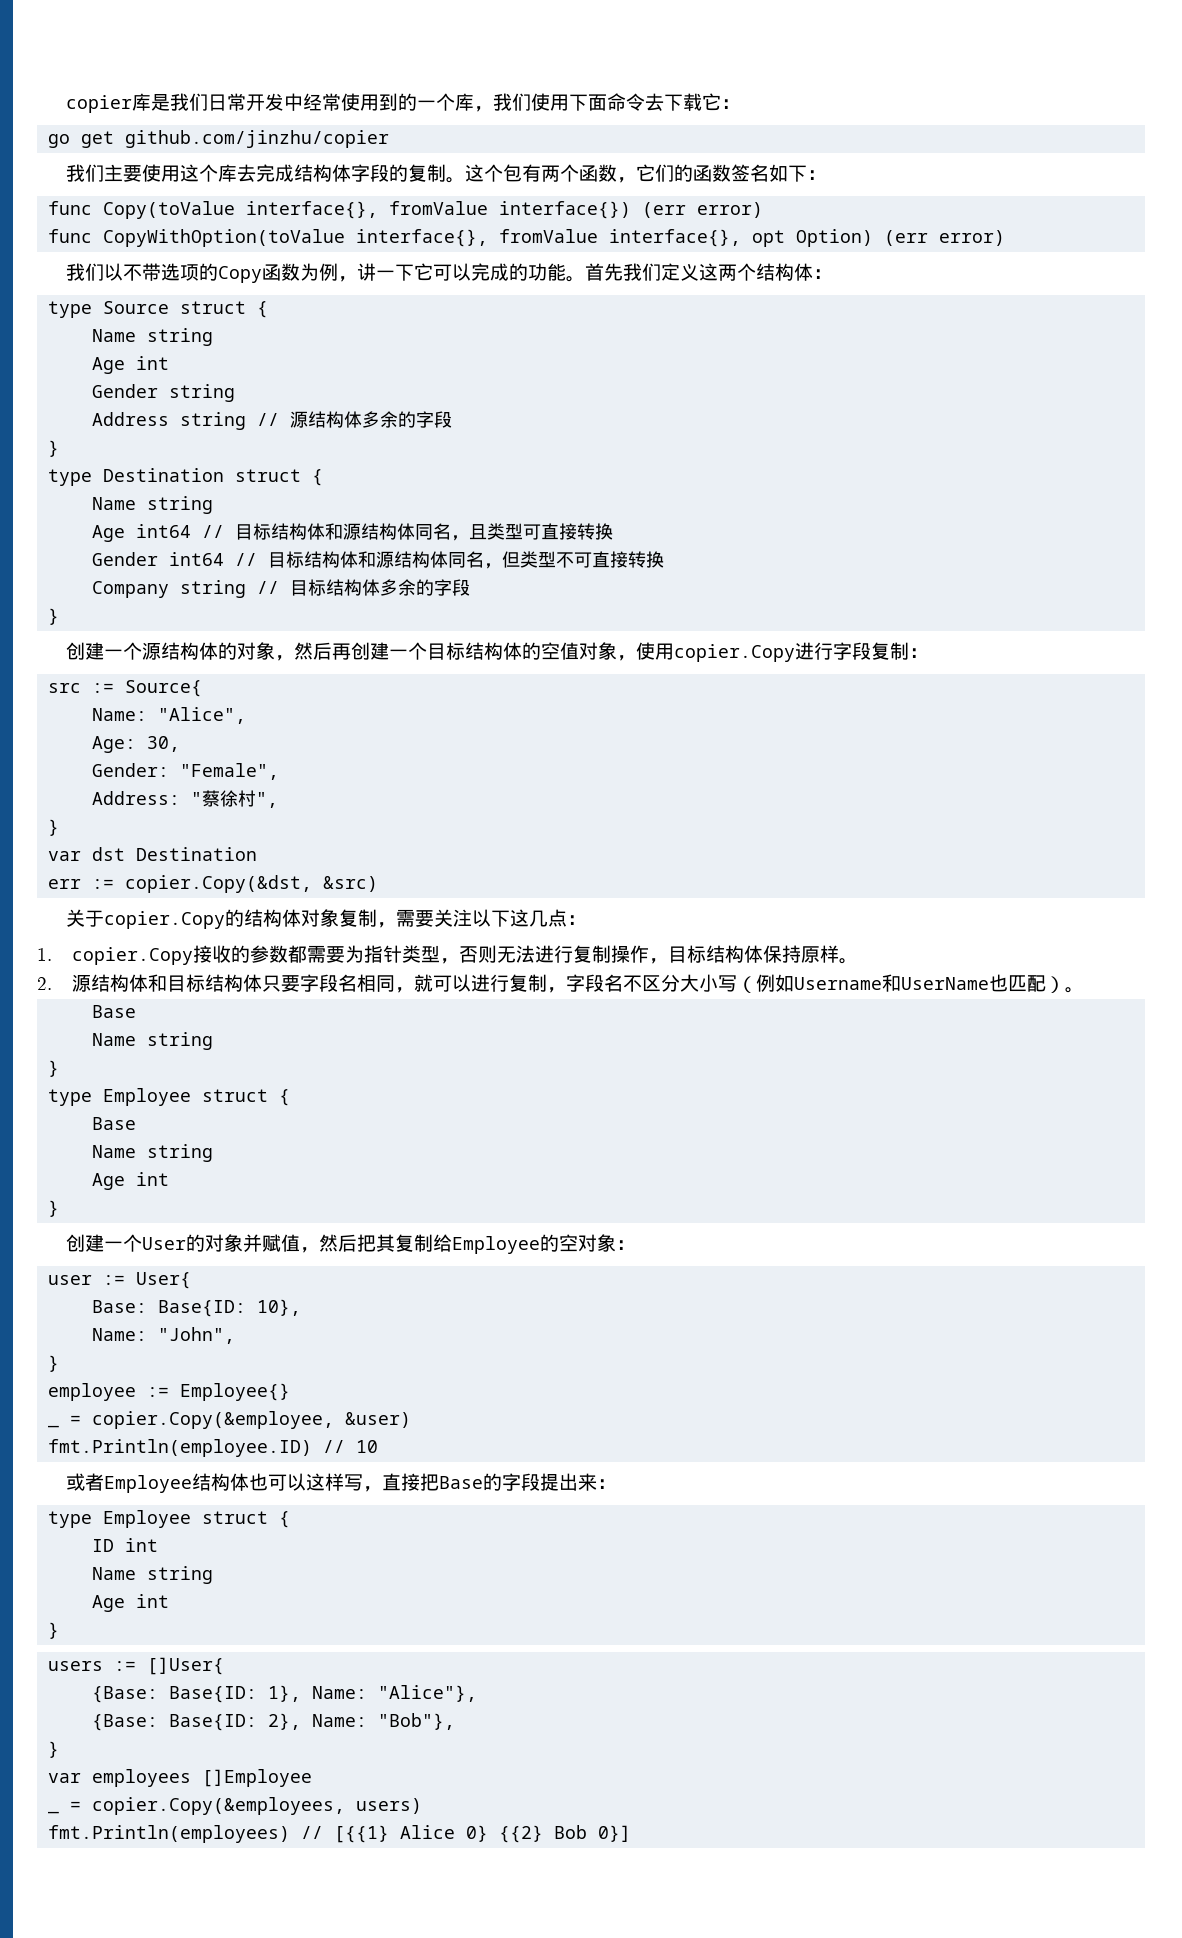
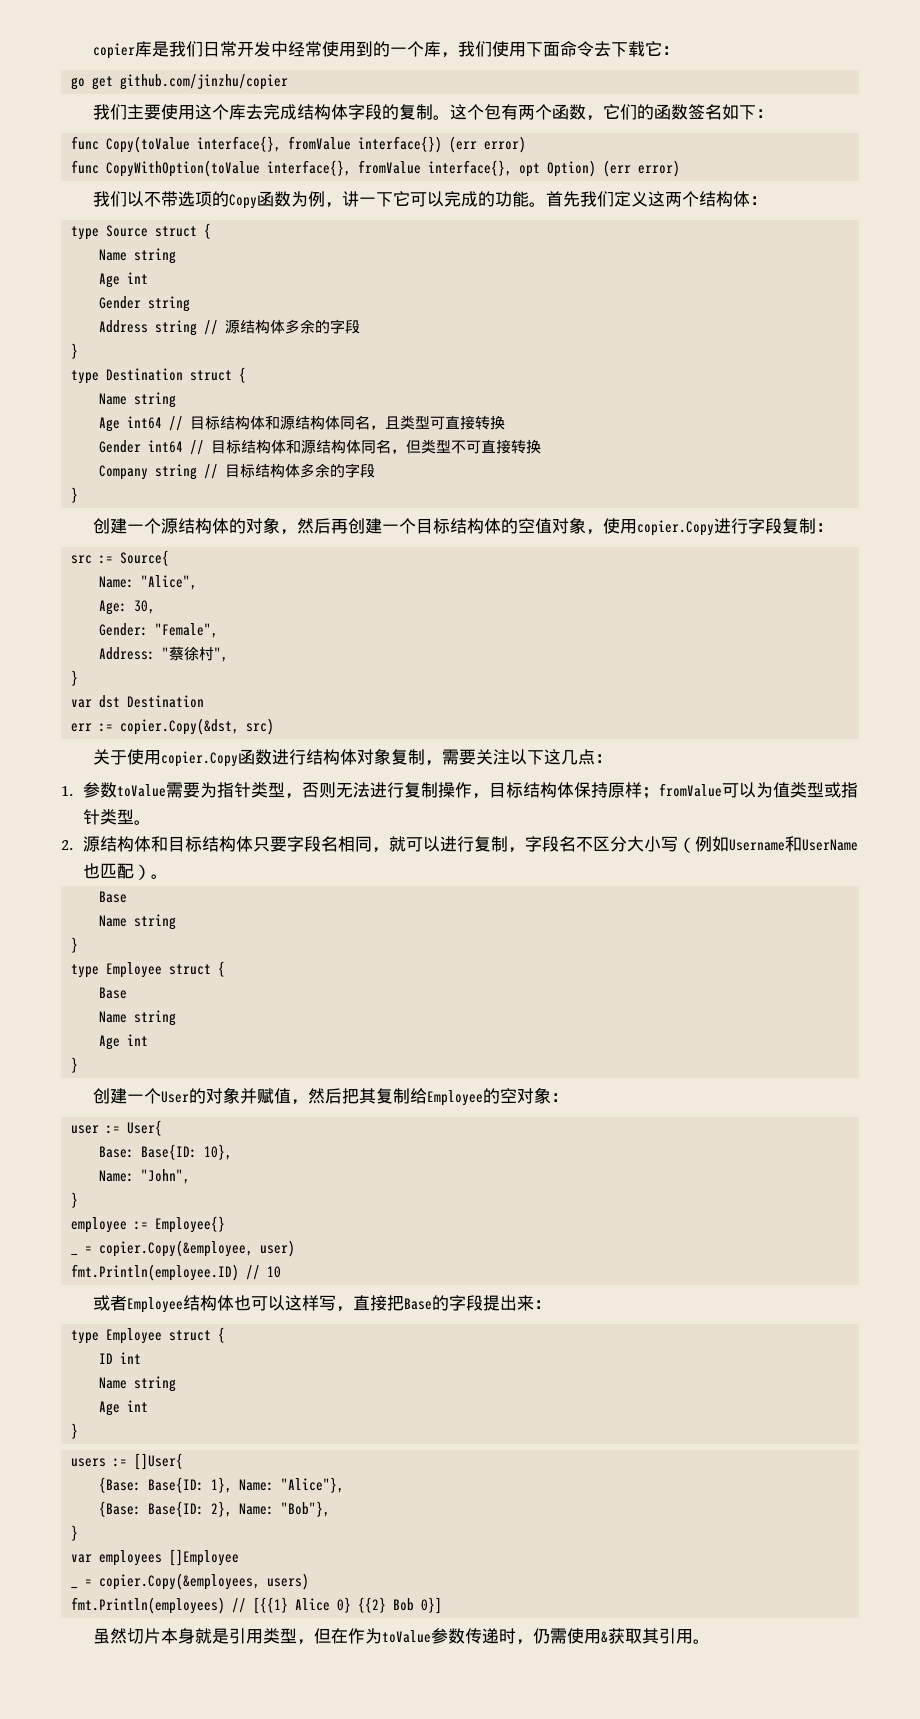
[323,876,379,892] &src) -> [246,718,275,735] src)
[103,909,244,929] copier.Copy的 -> [126,749,306,767] 使用copier.Copy函数进行
[72,945,308,965] copier.Copy接收的参数都 -> [83,782,167,798] 参数toValue
(840, 954) none -> [642,782,859,799] [83,809,135,825] ；fromValue可以为值类型或指针类型
[345,1412,412,1428] &user) -> [260,1240,296,1257] user)
(632, 1833) none -> [92,1628,710,1645] // 虽然切片本身就是引用类型，但在作为toValue参数传递时，仍需使用&获取其引用。

